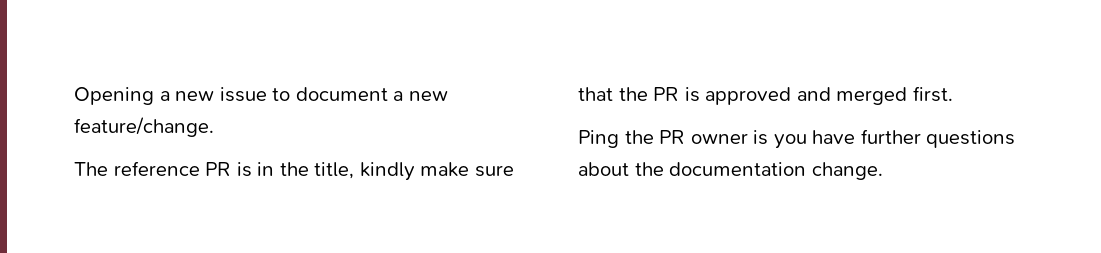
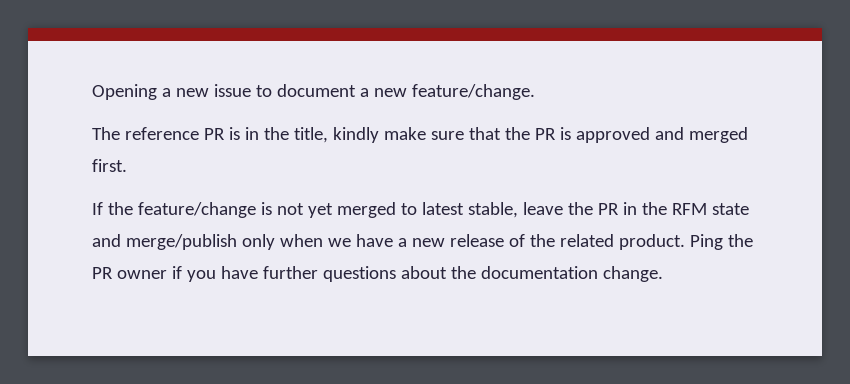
(953, 94) none -> [92,202,749,218] [92,234,685,250] If the feature/change is not yet merged to latest stable, leave the PR in the RFM state and merge/publish only when we have a new release of the related product.
[753,130,769,145] is -> [171,266,182,279] if

